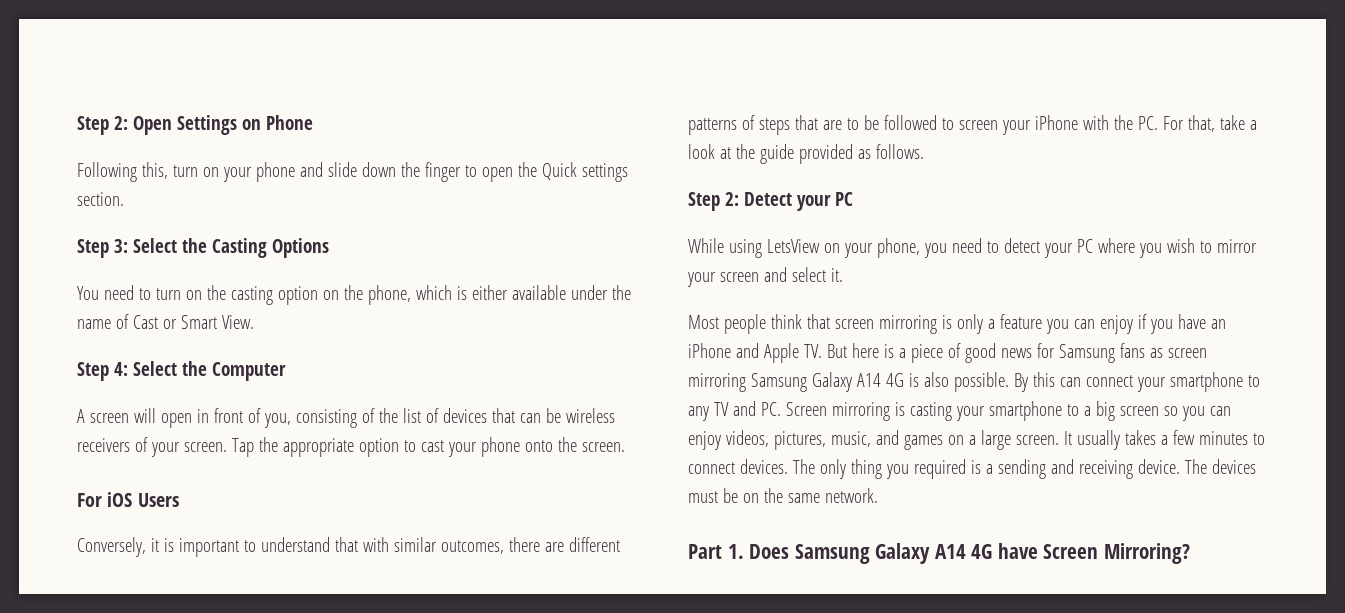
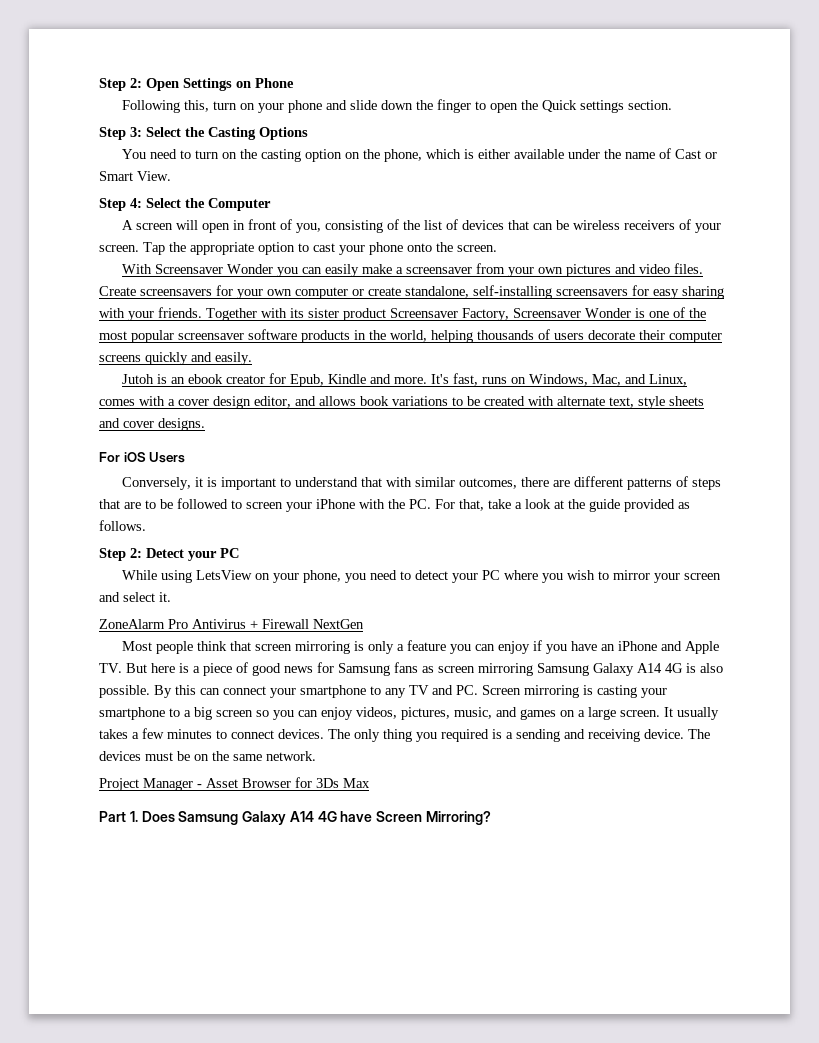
(625, 447) none -> [121,263,703,277] [99,285,724,299] [99,307,706,321] [99,329,722,343] [99,352,252,365] [121,373,687,387] [99,396,704,409] [99,418,205,431] // With Screensaver Wonder you can easily make a screensaver from your own pictures and video files. Create screensavers for your own computer or create standalone, self-installing screensavers for easy sharing with your friends. Together with its sister product Screensaver Factory, Screensaver Wonder is one of the most popular screensaver software products in the world, helping thousands of users decorate their computer screens quickly and easily. // Jutoh is an ebook creator for Epub, Kindle and more. It's fast, runs on Windows, Mac, and Linux, comes with a cover design editor, and allows book variations to be created with alternate text, style sheets and cover designs.
(843, 275) none -> [99,619,364,629] // ZoneAlarm Pro Antivirus + Firewall NextGen
(878, 495) none -> [99,777,370,791] // Project Manager - Asset Browser for 3Ds Max

